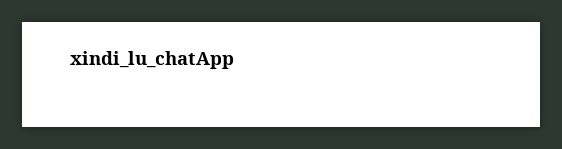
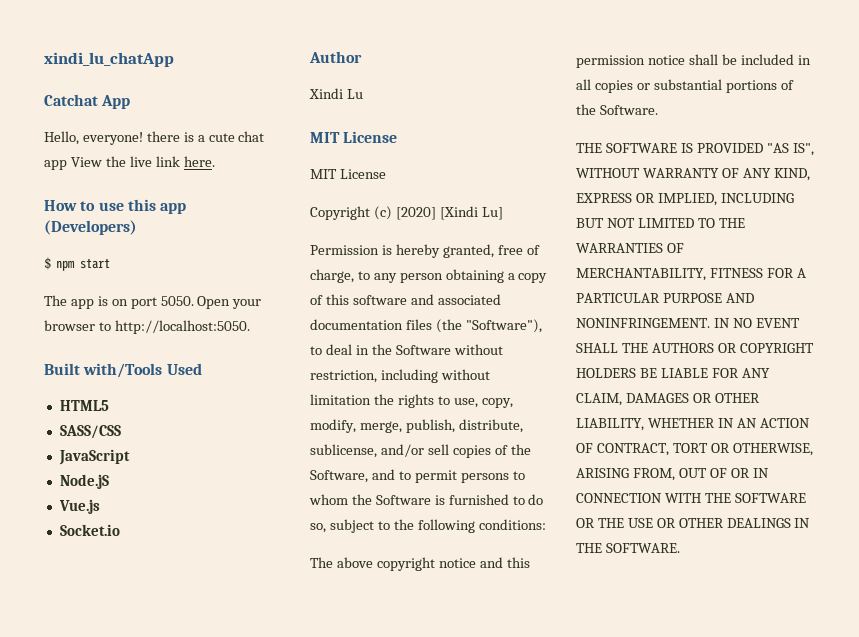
(234, 60) none -> [44,94,131,109] [44,131,265,145] [44,156,215,170] [44,199,187,214] [44,220,137,235] [44,257,110,271] [44,295,262,309] [44,320,250,334] [44,363,202,378] [59,400,109,411] [59,425,121,439] [58,449,130,465] [59,474,109,489] [58,499,100,514] [59,524,120,536] [309,51,362,63] [309,88,363,99] [310,131,398,143] [310,169,386,179] [310,206,503,220] [310,244,540,258] [310,269,548,283] [310,294,501,305] [310,319,542,333] [310,344,503,355] [310,369,490,383] [310,394,513,408] [310,419,523,433] [310,444,531,458] [310,469,525,483] [309,494,544,505] [310,519,546,533] [310,557,530,571] [576,54,811,68] [576,79,794,93] [576,104,658,115] [576,143,814,156] [576,168,810,181] [576,193,794,206] [576,218,745,228] [576,243,684,253] [576,268,806,281] [576,293,754,303] [576,318,800,328] [576,343,814,353] [576,368,770,378] [576,393,760,406] [576,418,810,431] [576,443,813,456] [576,468,769,481] [576,493,806,503] [576,518,811,528] [576,543,680,553] // Catchat App // Hello, everyone! there is a cute chat app View the live link here. // How to use this app (Developers) // $ npm start // The app is on port 5050. Open your browser to http://localhost:5050. // Built with/Tools Used // HTML5 // SASS/CSS // JavaScript // Node.jS // Vue.js // Socket.io // Author // Xindi Lu // MIT License // MIT License // Copyright (c) [2020] [Xindi Lu] // Permission is hereby granted, free of charge, to any person obtaining a copy of this software and associated documentation files (the "Software"), to deal in the Software without restriction, including without limitation the rights to use, copy, modify, merge, publish, distribute, sublicense, and/or sell copies of the Software, and to permit persons to whom the Software is furnished to do so, subject to the following conditions: // The above copyright notice and this permission notice shall be included in all copies or substantial portions of the Software. // THE SOFTWARE IS PROVIDED "AS IS", WITHOUT WARRANTY OF ANY KIND, EXPRESS OR IMPLIED, INCLUDING BUT NOT LIMITED TO THE WARRANTIES OF MERCHANTABILITY, FITNESS FOR A PARTICULAR PURPOSE AND NONINFRINGEMENT. IN NO EVENT SHALL THE AUTHORS OR COPYRIGHT HOLDERS BE LIABLE FOR ANY CLAIM, DAMAGES OR OTHER LIABILITY, WHETHER IN AN ACTION OF CONTRACT, TORT OR OTHERWISE, ARISING FROM, OUT OF OR IN CONNECTION WITH THE SOFTWARE OR THE USE OR OTHER DEALINGS IN THE SOFTWARE.

